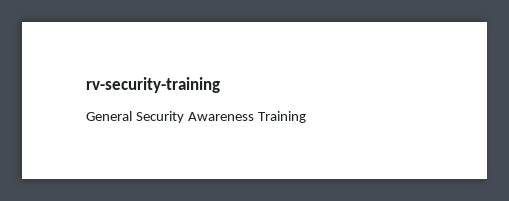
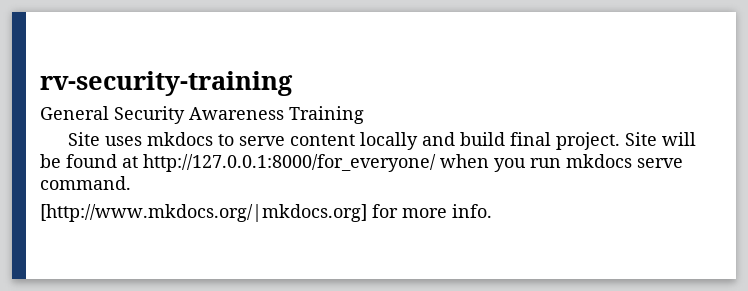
(306, 117) none -> [68,132,697,150] [40,154,683,172] [40,176,131,190] [40,204,492,222] // Site uses mkdocs to serve content locally and build final project. Site will be found at http://127.0.0.1:8000/for_everyone/ when you run mkdocs serve command. // [http://www.mkdocs.org/|mkdocs.org] for more info.

